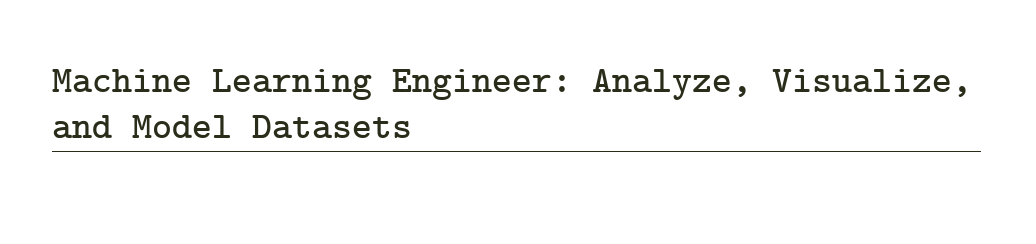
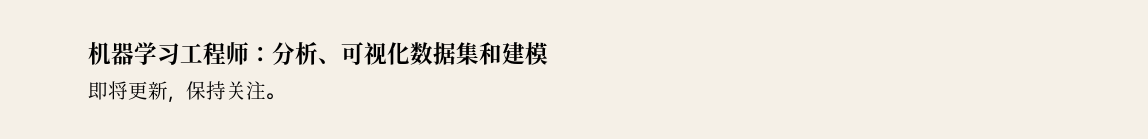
[52,69,972,100] [52,115,412,139] Machine Learning Engineer: Analyze, Visualize, and Model Datasets -> [88,42,548,65] [88,81,284,102] 机器学习工程师：分析、可视化数据集和建模 // 即将更新，保持关注。

